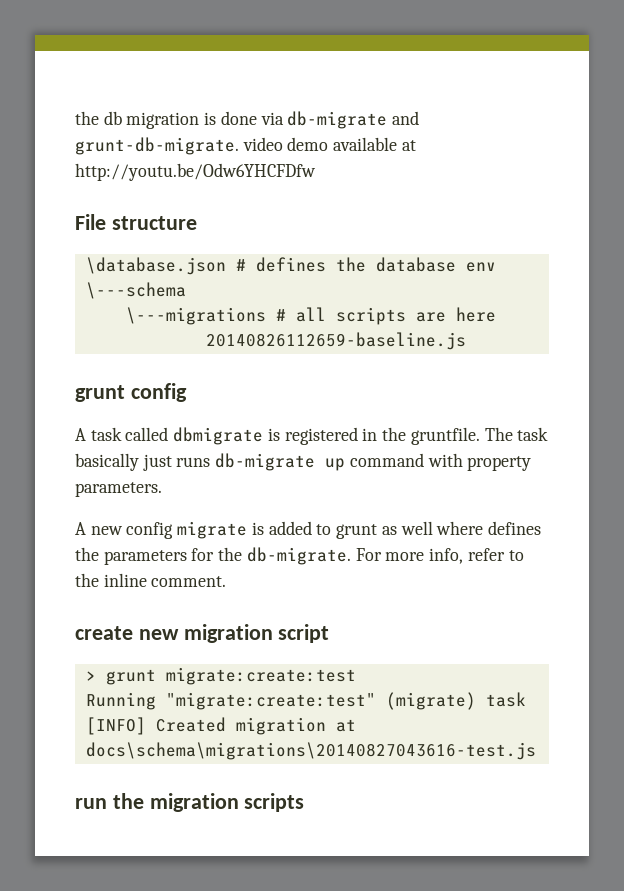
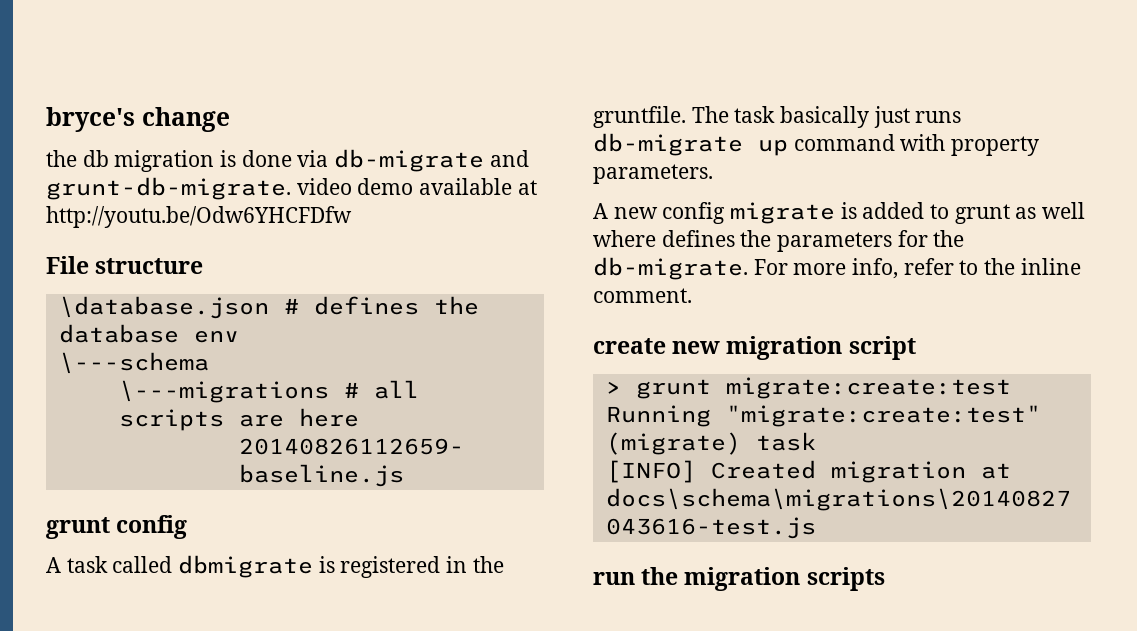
(75, 118) none -> [46,107,230,132] bryce's change //

